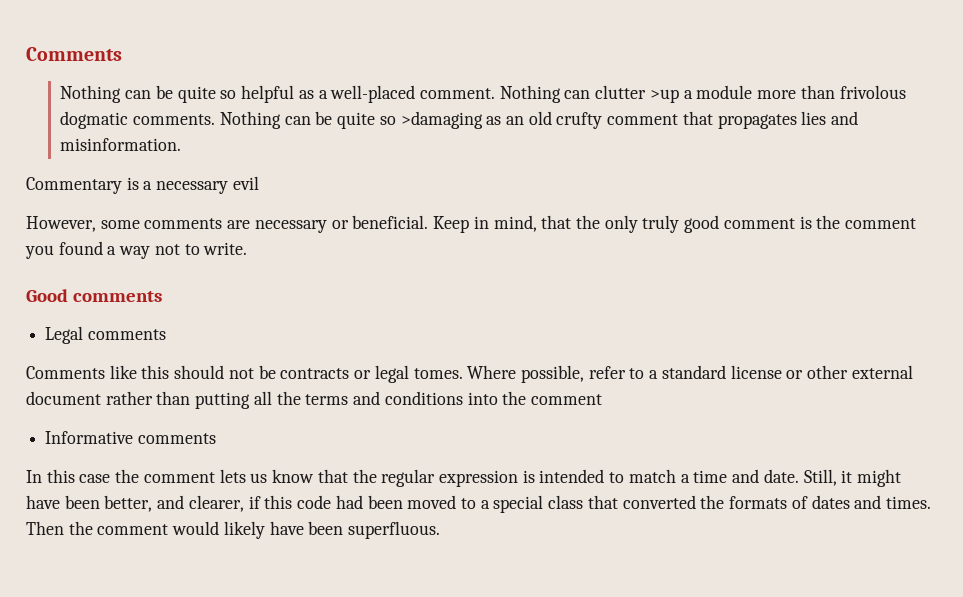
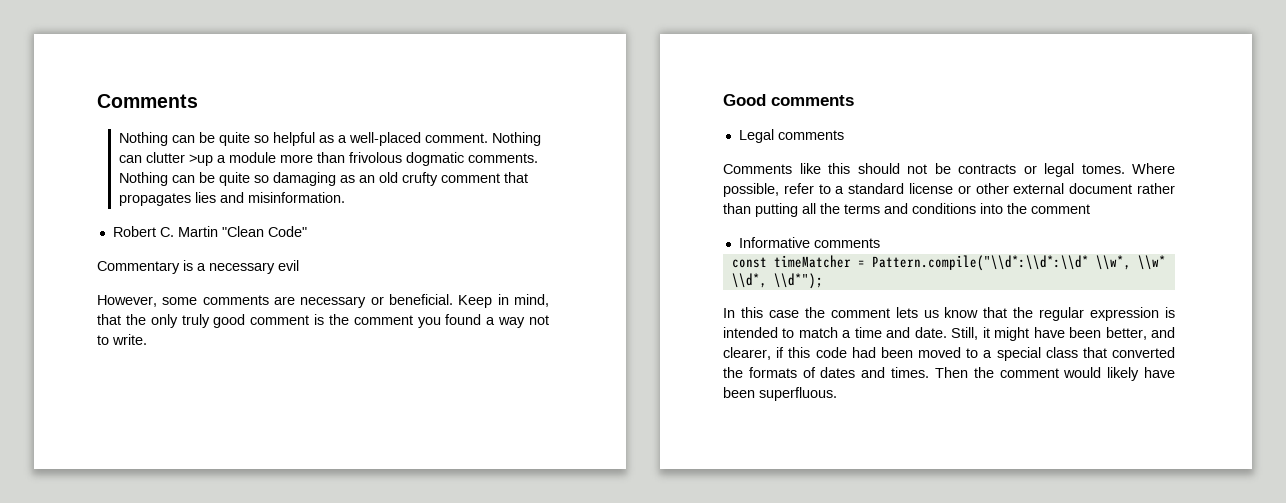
[400,111,483,129] >damaging -> [272,172,336,186] damaging
(182, 144) none -> [112,226,307,237] // Robert C. Martin "Clean Code"
(216, 438) none -> [731,255,1166,271] [731,273,823,289] // const timeMatcher = Pattern.compile("\\d*:\\d*:\\d* \\w*, \\w* \\d*, \\d*");

